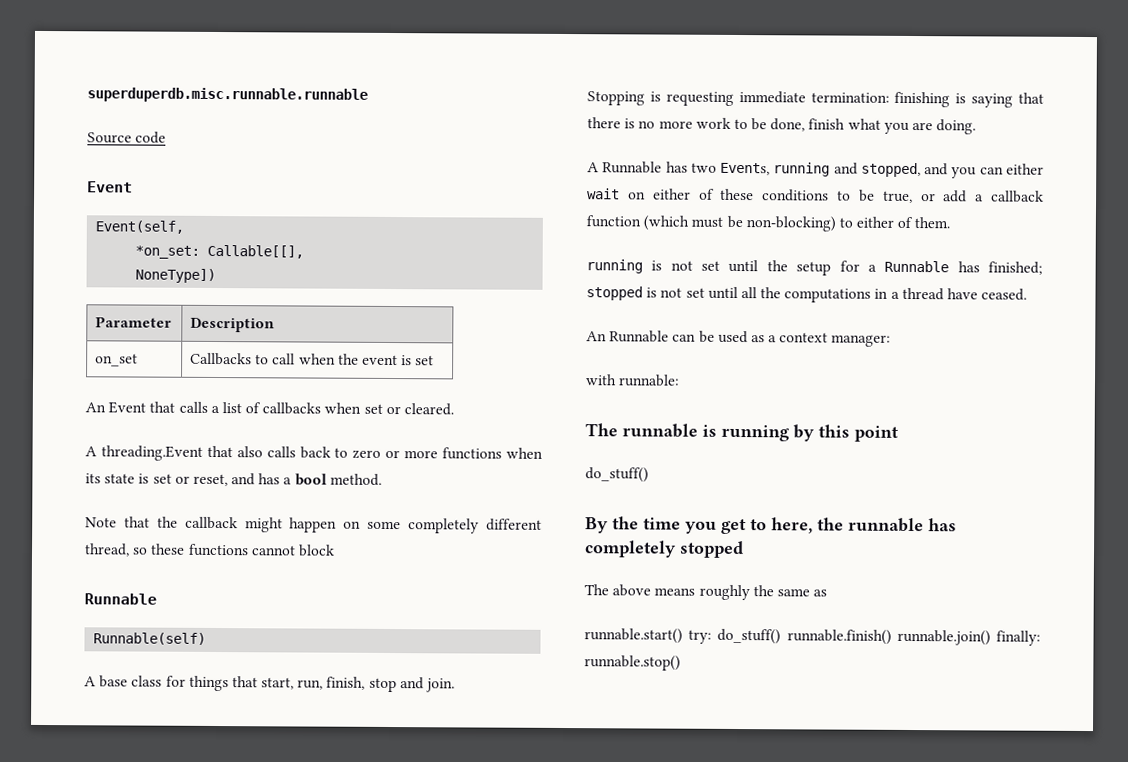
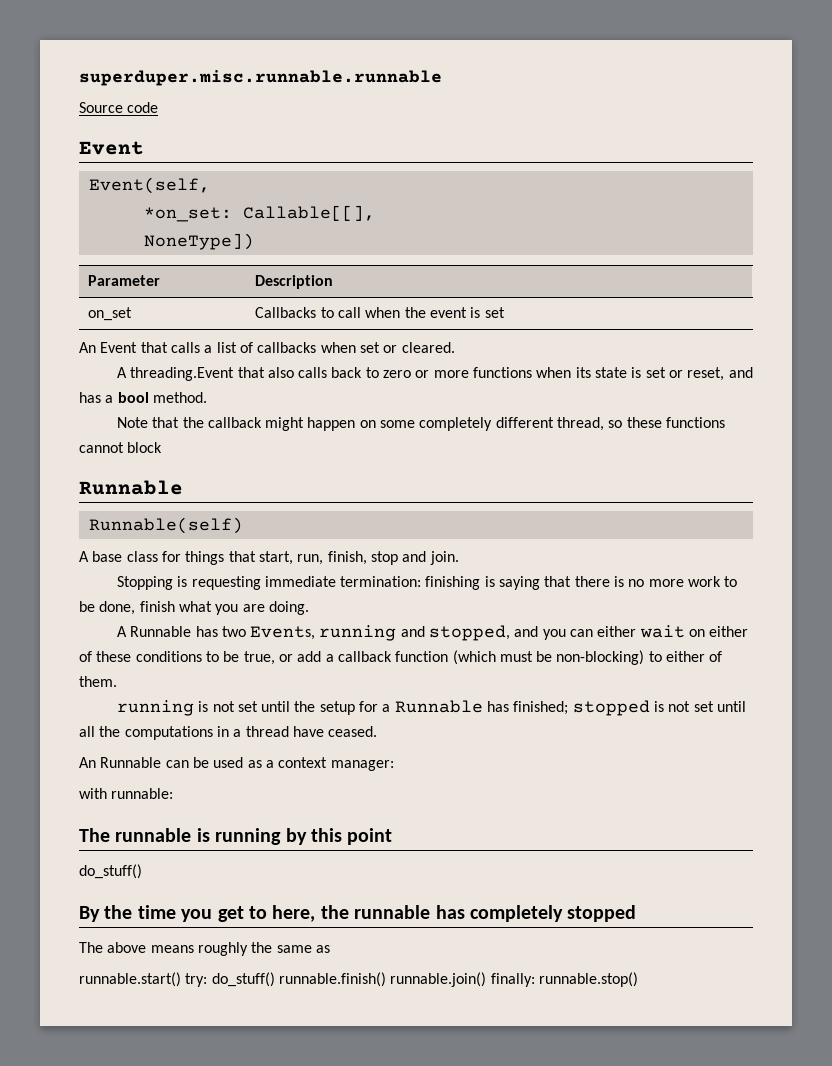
[87,87,368,103] superduperdb.misc.runnable.runnable -> [79,70,442,86] superduper.misc.runnable.runnable

